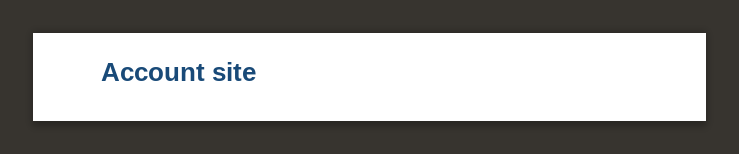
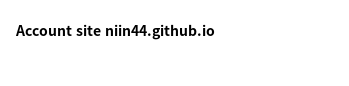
(257, 71) none -> [104,24,215,40] niin44.github.io

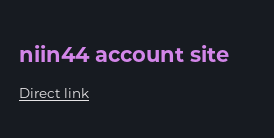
[15,25,72,36] Account -> [19,45,184,62] niin44 account
[104,24,215,40] niin44.github.io -> [19,88,89,98] // Direct link

